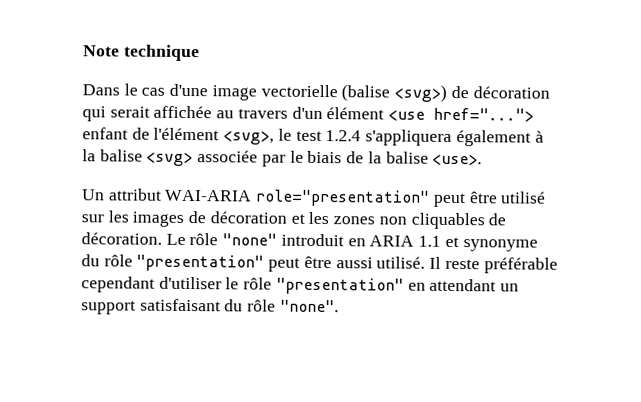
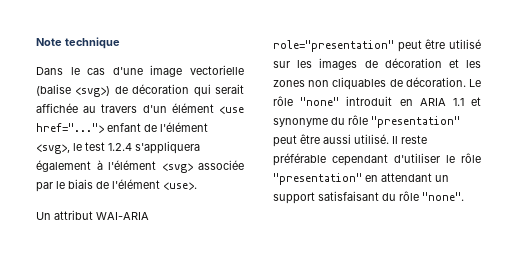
[82,149,143,162] la balise -> [108,160,156,170] l'élément
[367,151,429,164] la balise -> [112,179,160,189] l'élément

